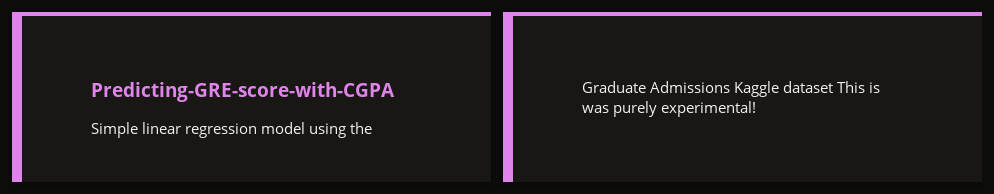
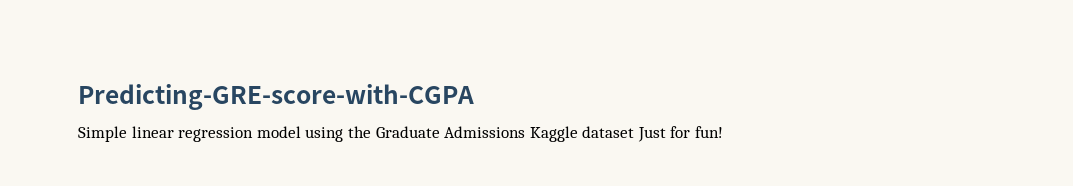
[837,81,881,93] [582,101,757,117] This is was purely experimental! -> [637,126,724,142] Just for fun!

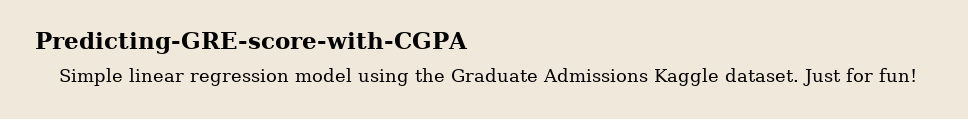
[582,126,635,138] dataset -> [725,68,800,82] dataset.

